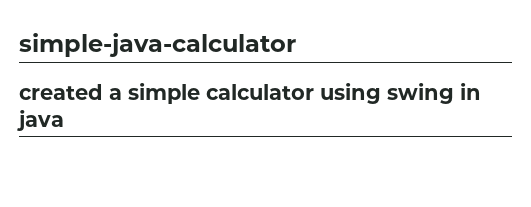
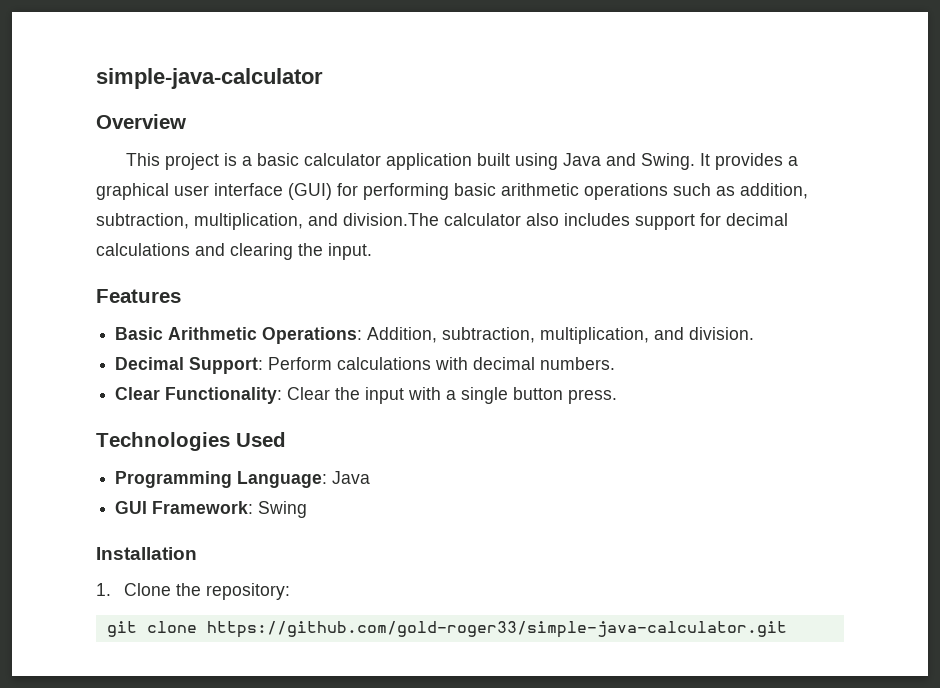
[19,83,481,104] [17,110,64,131] created a simple calculator using swing in java -> [96,114,186,129] [126,153,799,170] [96,183,808,200] [96,213,788,230] [96,243,372,260] [96,289,181,303] [115,327,755,344] [115,357,616,374] [115,387,618,404] [96,432,286,451] [115,471,371,488] [115,501,308,518] [96,547,197,560] [96,583,290,600] [106,621,787,638] Overview // This project is a basic calculator application built using Java and Swing. It provides a graphical user interface (GUI) for performing basic arithmetic operations such as addition, subtraction, multiplication, and division.The calculator also includes support for decimal calculations and clearing the input. // Features // Basic Arithmetic Operations: Addition, subtraction, multiplication, and division. // Decimal Support: Perform calculations with decimal numbers. // Clear Functionality: Clear the input with a single button press. // Technologies Used // Programming Language: Java // GUI Framework: Swing // Installation // 1. Clone the repository: // git clone https://github.com/gold-roger33/simple-java-calculator.git

